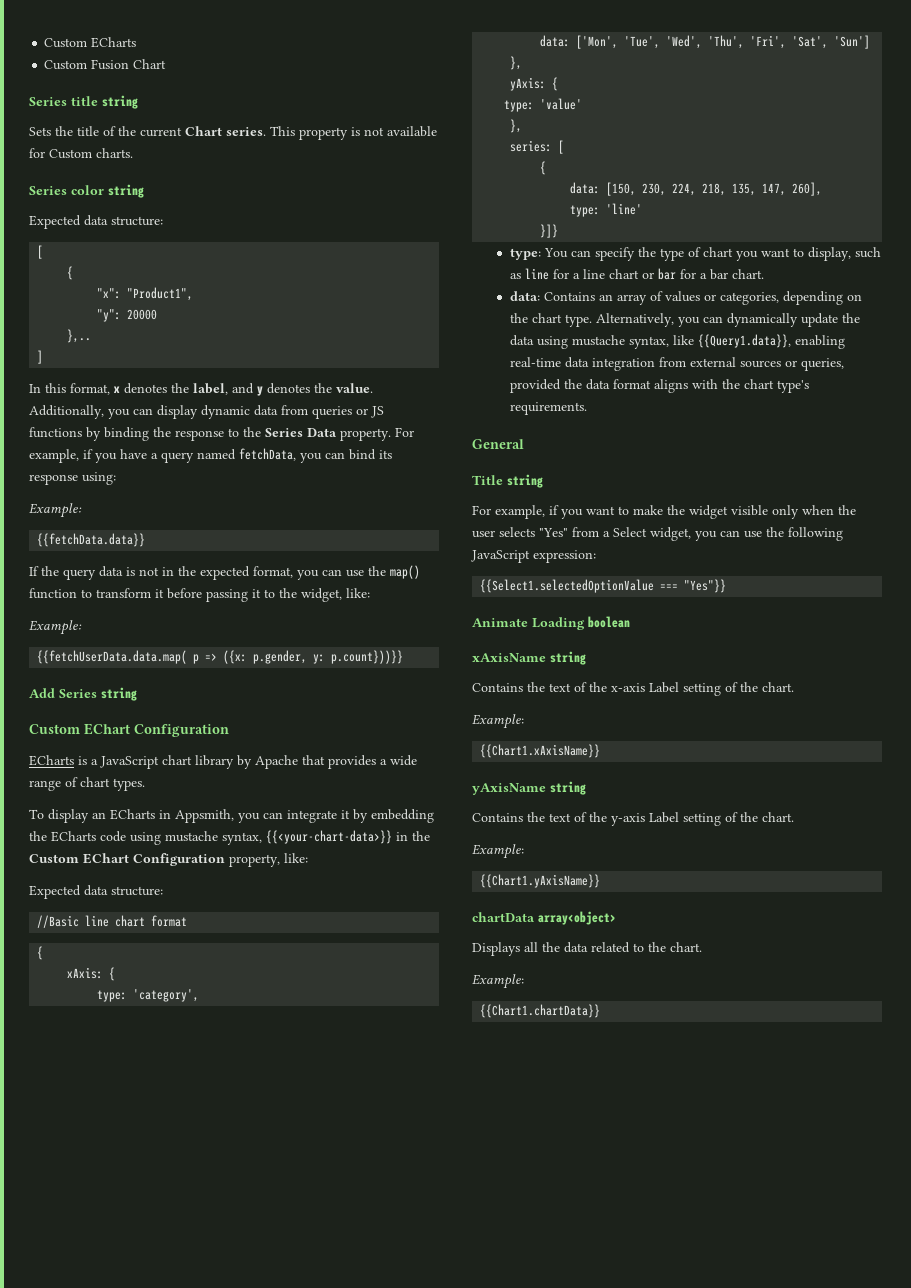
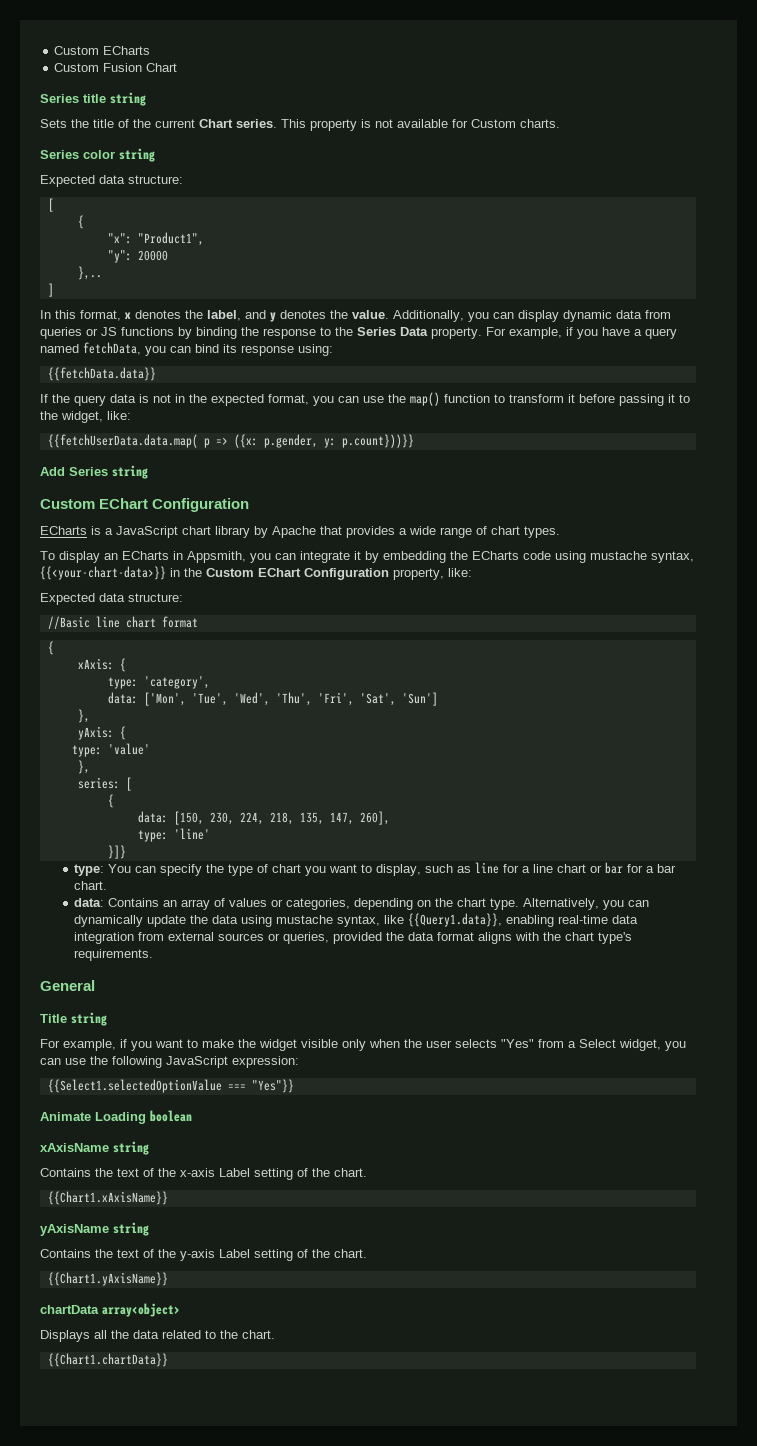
[29,503,82,518] // Example: -> (333, 350) none
[29,620,82,635] // Example: -> (131, 415) none
[472,714,524,729] // Example: -> (367, 1172) none
[472,844,524,859] // Example: -> (367, 1253) none
[472,974,524,989] // Example: -> (275, 1334) none

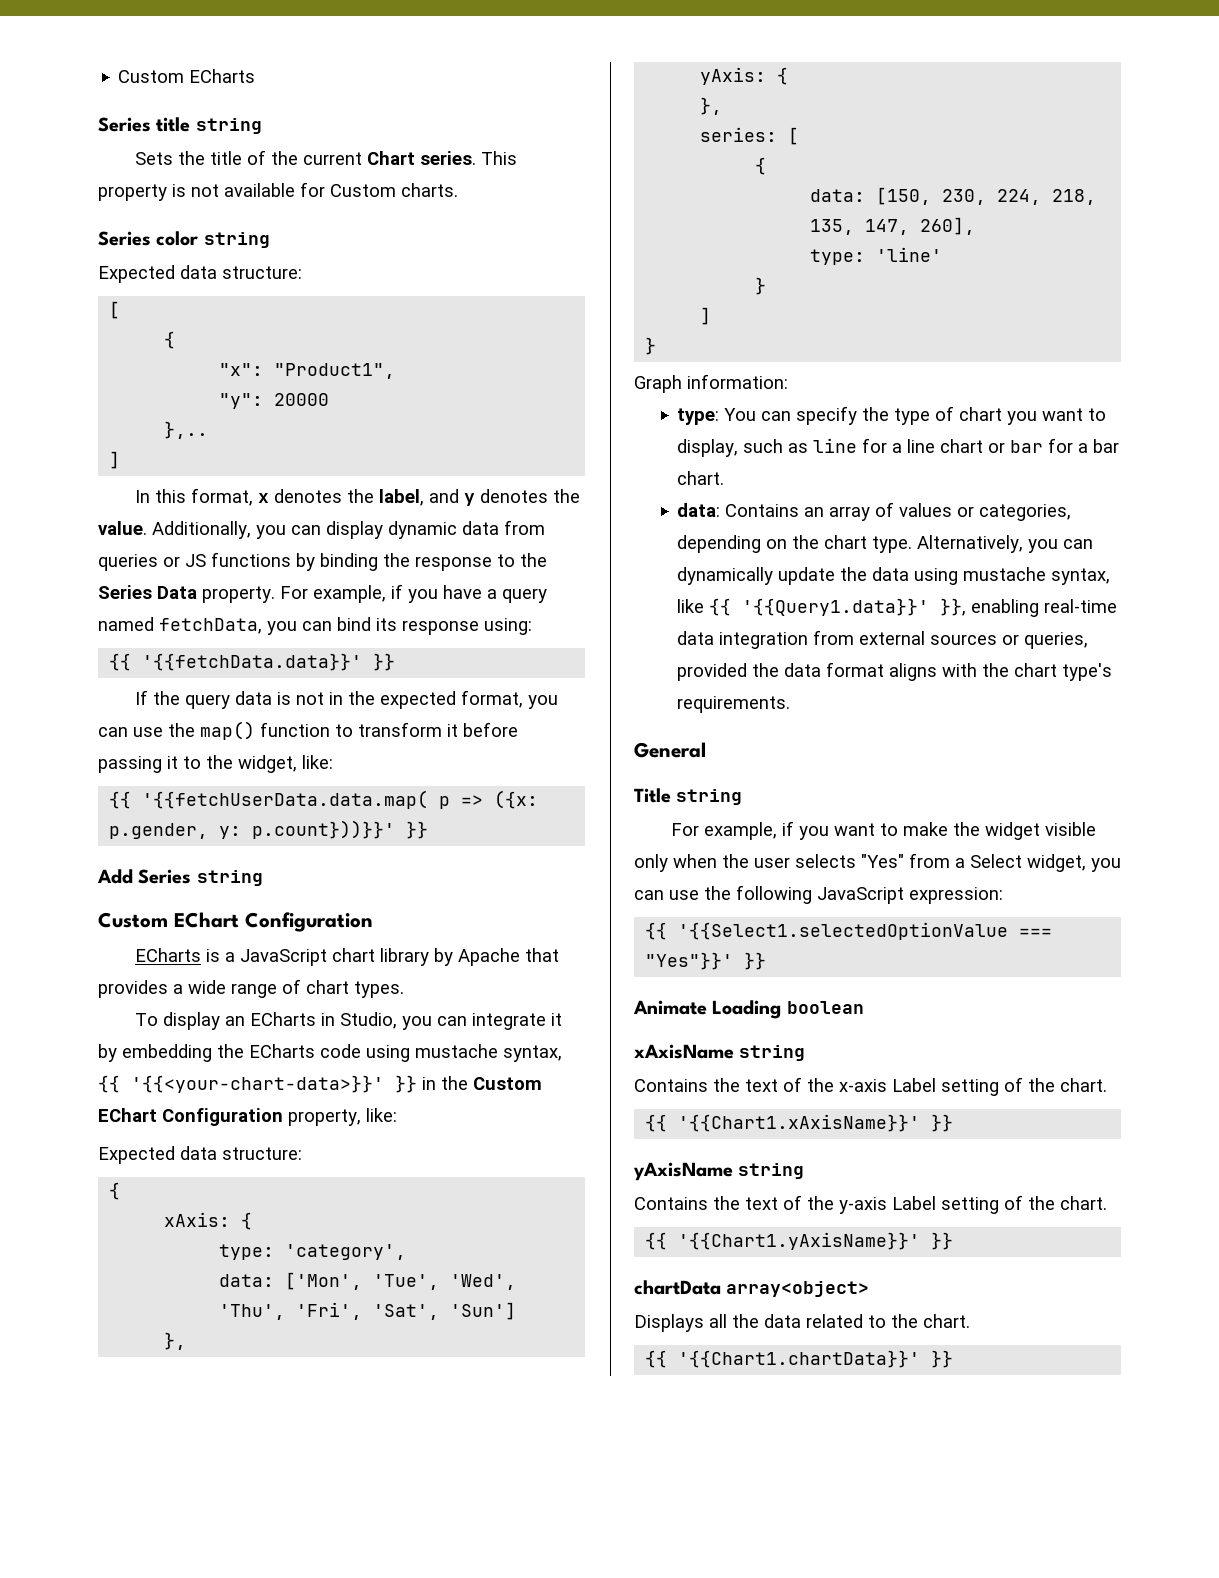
[54,63,178,72] // Custom Fusion Chart -> (256, 76) none
[47,367,156,381] {{fetchData.data}} -> [109,653,396,671] {{ '{{fetchData.data}}' }}
[47,434,198,448] {{fetchUserData.data.map( -> [109,790,429,809] {{ '{{fetchUserData.data.map(
[341,434,414,448] p.count}))}} -> [252,820,429,839] p.count}))}}' }}
[187,551,246,563] Appsmith, -> [340,1012,398,1029] Studio,
[40,566,166,580] {{<your-chart-data>}} -> [98,1075,417,1093] {{ '{{<your-chart-data>}}' }}
[47,616,198,629] // //Basic line chart format -> (302, 1153) none
[71,743,150,757] // type: 'value' -> (789, 76) none
[107,845,126,859] }]} -> [755,277,767,295] [700,307,712,325] [645,337,657,355] [634,374,788,393] } // ] // } // Graph information:
[408,913,503,927] {{Query1.data}}, -> [709,598,967,616] {{ '{{Query1.data}}' }},
[47,1079,294,1093] {{Select1.selectedOptionValue === "Yes"}} -> [645,922,1053,940] [645,952,767,970] {{ '{{Select1.selectedOptionValue === "Yes"}}' }}
[47,1191,168,1205] {{Chart1.xAxisName}} -> [645,1114,954,1132] {{ '{{Chart1.xAxisName}}' }}
[47,1272,168,1286] {{Chart1.yAxisName}} -> [645,1232,954,1250] {{ '{{Chart1.yAxisName}}' }}
[47,1353,168,1367] {{Chart1.chartData}} -> [645,1350,954,1368] {{ '{{Chart1.chartData}}' }}

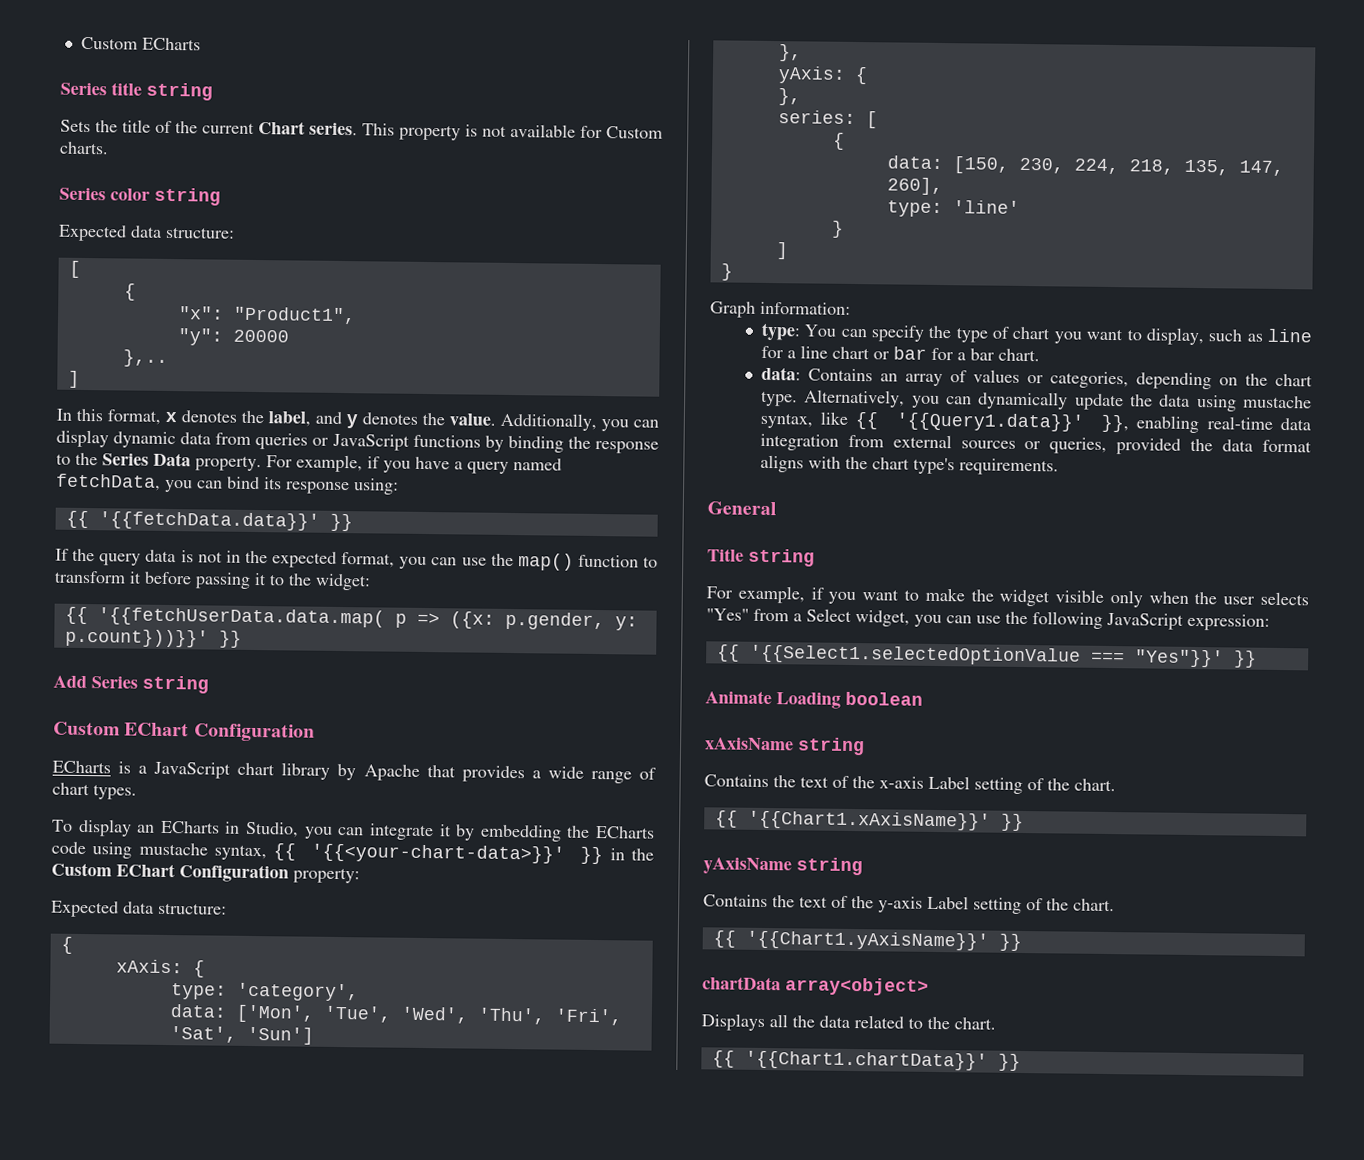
[185,554,206,567] JS -> [331,433,410,451] JavaScript
[238,755,333,773] widget, like: -> [315,573,371,591] widget:
[288,1108,397,1126] property, like: -> [293,867,360,884] property:

